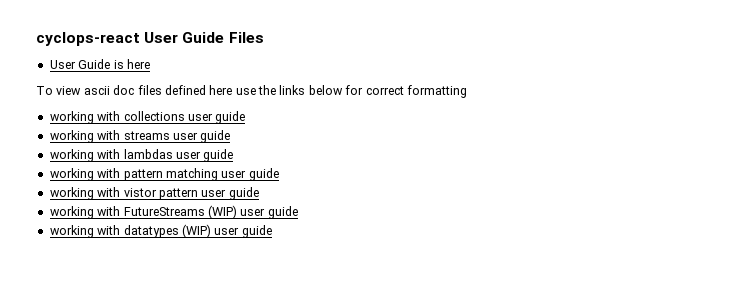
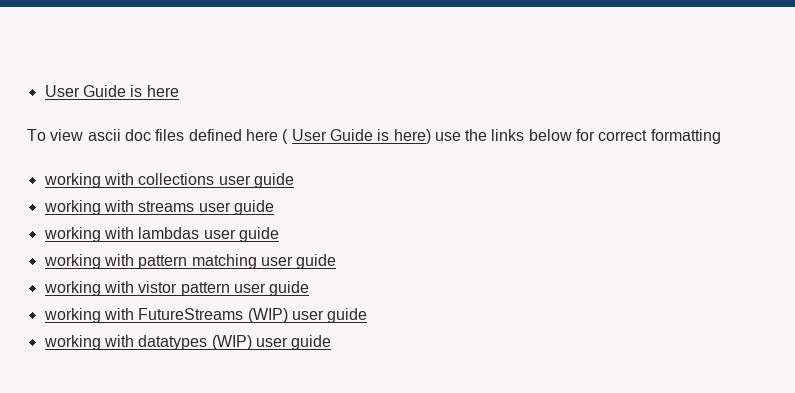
[36,32,264,46] cyclops-react User Guide Files // -> (44, 91) none
(233, 90) none -> [282,129,431,144] ( User Guide is here)

